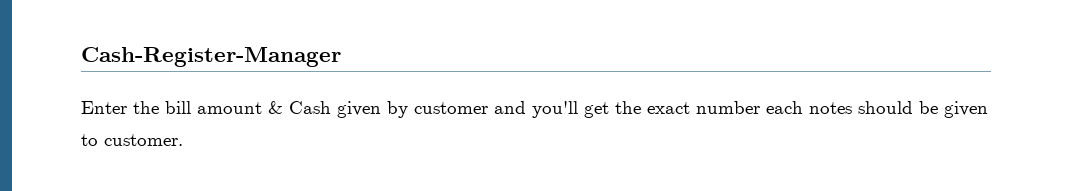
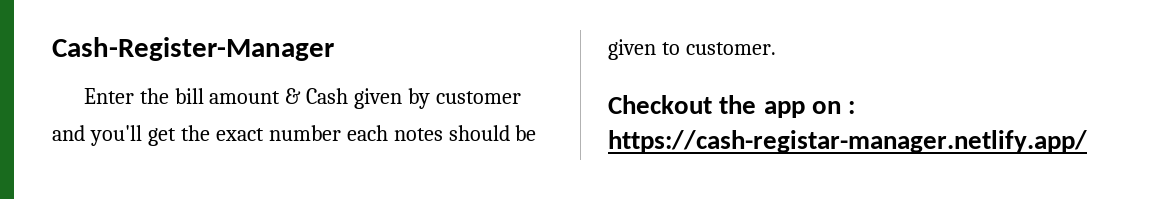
(183, 140) none -> [608,95,856,118] [608,130,1087,153] // Checkout the app on : https://cash-registar-manager.netlify.app/

